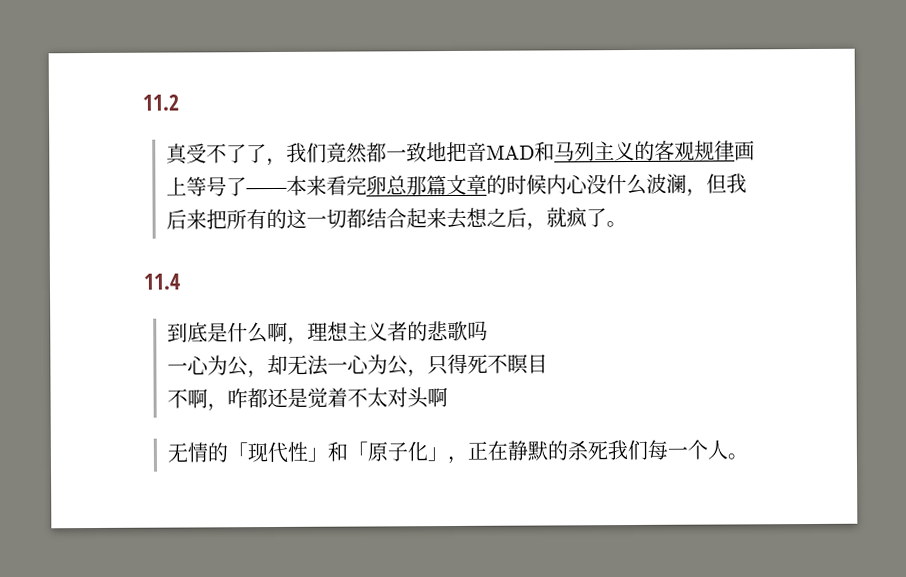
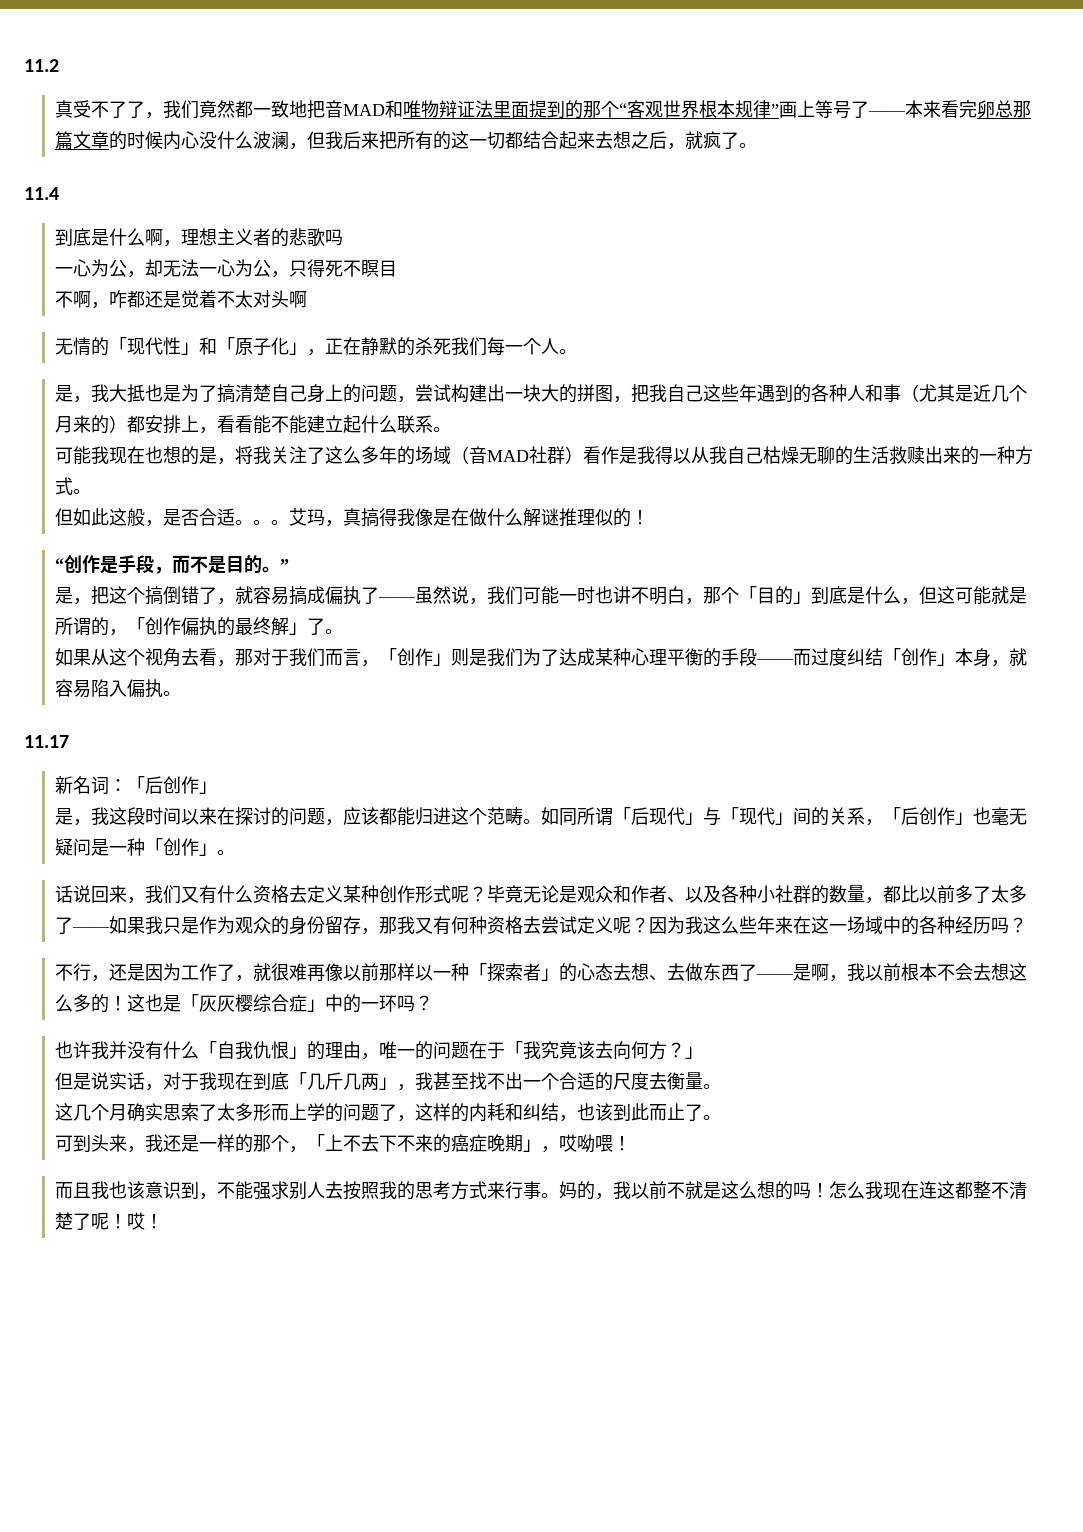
[554,140,736,162] 马列主义的客观规律 -> [402,100,779,119] 唯物辩证法里面提到的那个“客观世界根本规律”
(749, 456) none -> [54,384,1027,403] [54,415,451,434] [54,446,1033,465] [54,477,91,495] [54,508,649,527] [54,555,289,574] [54,586,1027,605] [54,617,343,636] [54,648,1027,667] [54,679,181,698] [24,735,69,748] [54,776,217,794] [54,807,1027,826] [54,838,235,856] [54,885,1027,904] [54,916,1027,935] [54,963,1027,982] [54,994,433,1013] [54,1041,703,1060] [54,1072,721,1091] [54,1103,721,1122] [54,1134,631,1153] [54,1181,1027,1200] [54,1212,163,1230] // 是，我大抵也是为了搞清楚自己身上的问题，尝试构建出一块大的拼图，把我自己这些年遇到的各种人和事（尤其是近几个月来的）都安排上，看看能不能建立起什么联系。 // 可能我现在也想的是，将我关注了这么多年的场域（音MAD社群）看作是我得以从我自己枯燥无聊的生活救赎出来的一种方式。 // 但如此这般，是否合适。。。艾玛，真搞得我像是在做什么解谜推理似的！ // “创作是手段，而不是目的。” // 是，把这个搞倒错了，就容易搞成偏执了——虽然说，我们可能一时也讲不明白，那个「目的」到底是什么，但这可能就是所谓的，「创作偏执的最终解」了。 // 如果从这个视角去看，那对于我们而言，「创作」则是我们为了达成某种心理平衡的手段——而过度纠结「创作」本身，就容易陷入偏执。 // 11.17 // 新名词：「后创作」 // 是，我这段时间以来在探讨的问题，应该都能归进这个范畴。如同所谓「后现代」与「现代」间的关系，「后创作」也毫无疑问是一种「创作」。 // 话说回来，我们又有什么资格去定义某种创作形式呢？毕竟无论是观众和作者、以及各种小社群的数量，都比以前多了太多了——如果我只是作为观众的身份留存，那我又有何种资格去尝试定义呢？因为我这么些年来在这一场域中的各种经历吗？ // 不行，还是因为工作了，就很难再像以前那样以一种「探索者」的心态去想、去做东西了——是啊，我以前根本不会去想这么多的！这也是「灰灰樱综合症」中的一环吗？ // 也许我并没有什么「自我仇恨」的理由，唯一的问题在于「我究竟该去向何方？」 // 但是说实话，对于我现在到底「几斤几两」，我甚至找不出一个合适的尺度去衡量。 // 这几个月确实思索了太多形而上学的问题了，这样的内耗和纠结，也该到此而止了。 // 可到头来，我还是一样的那个，「上不去下不来的癌症晚期」，哎呦喂！ // 而且我也该意识到，不能强求别人去按照我的思考方式来行事。妈的，我以前不就是这么想的吗！怎么我现在连这都整不清楚了呢！哎！

